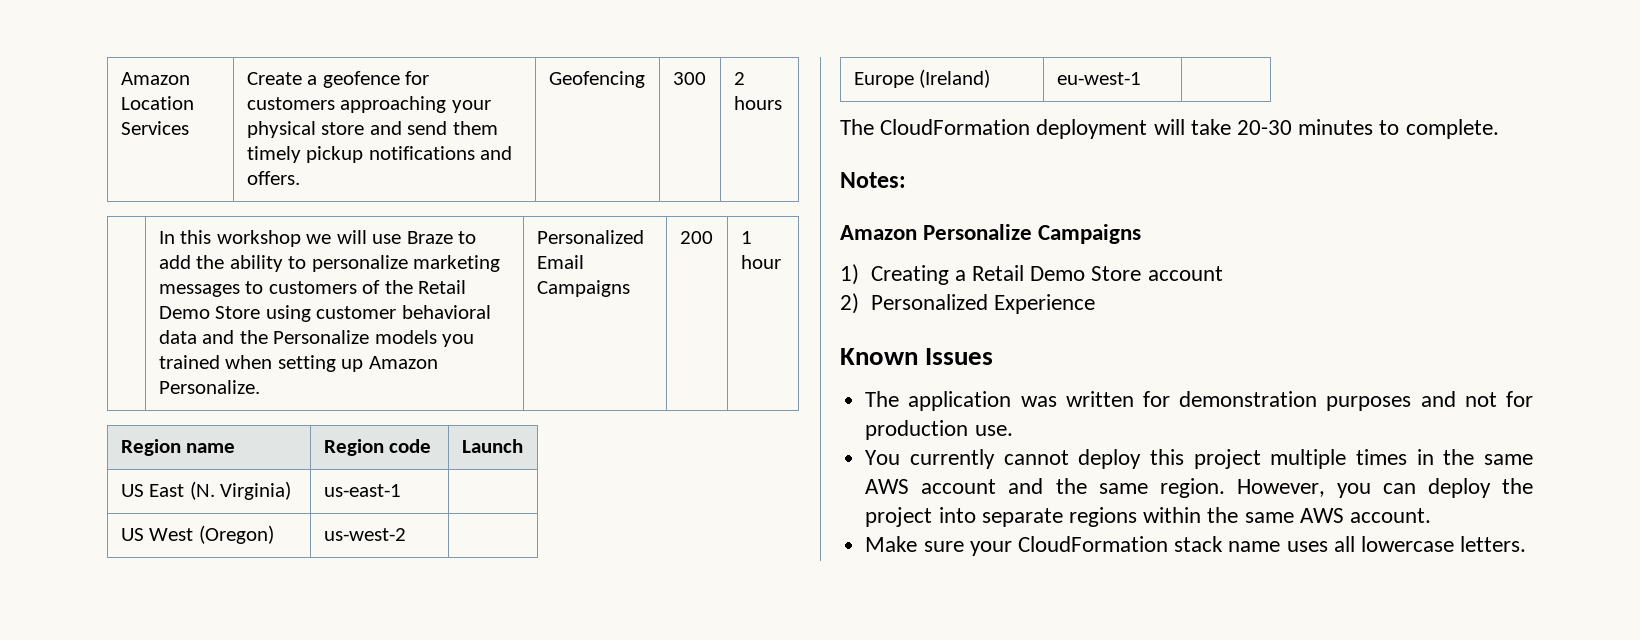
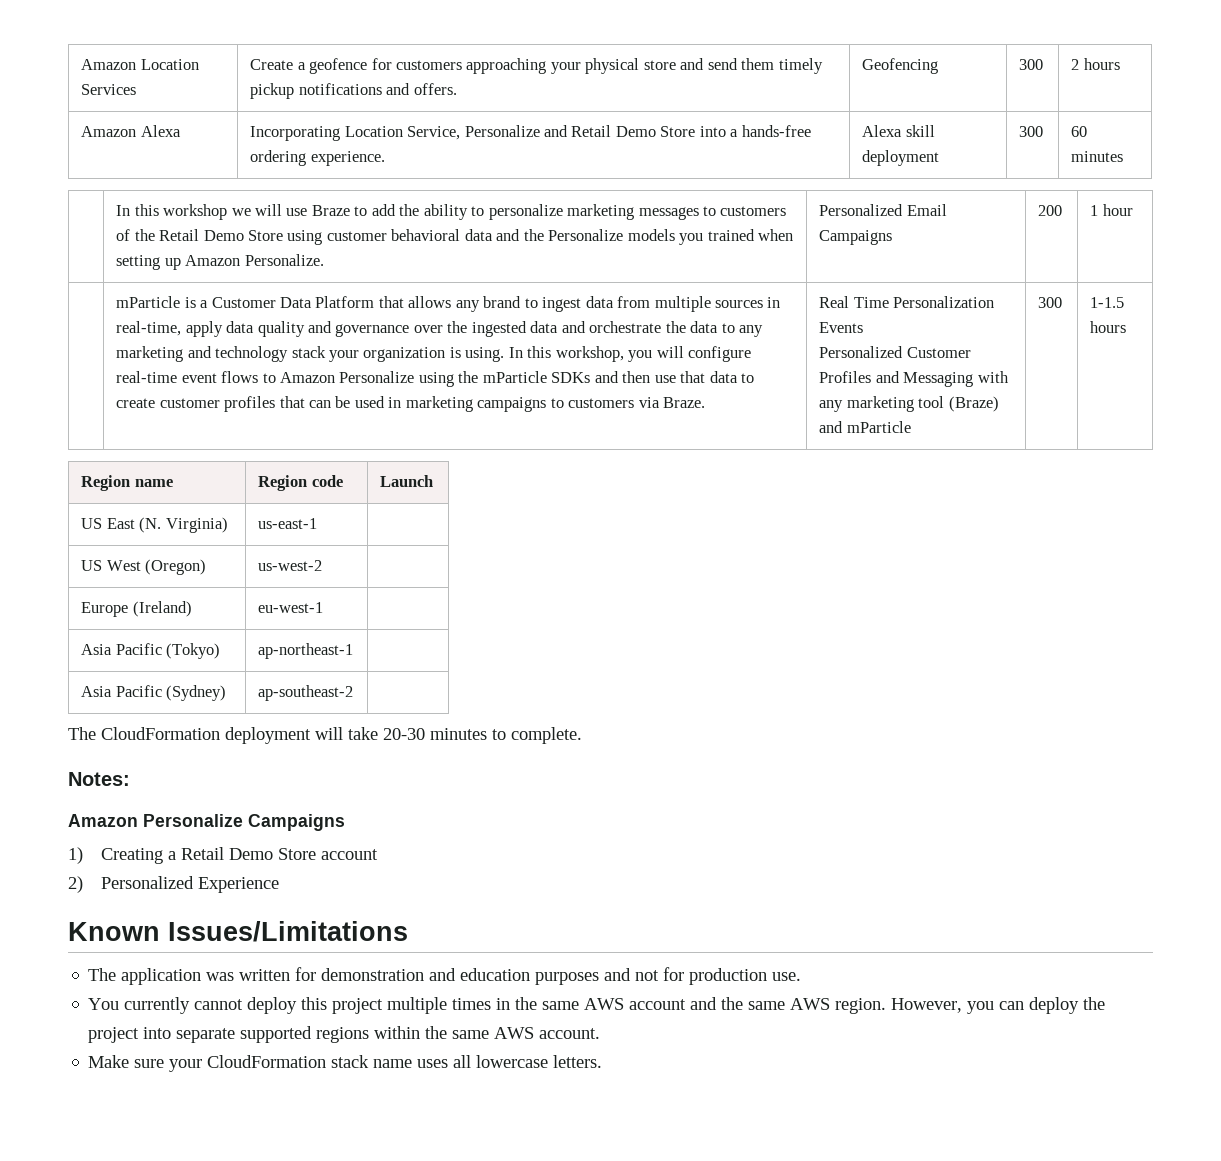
(782, 103) none -> [81,125,181,137] [250,125,811,141] [250,150,385,166] [862,125,935,137] [862,150,940,166] [1019,126,1044,137] [1071,126,1088,137] [1071,151,1124,162] // Amazon Alexa | Incorporating Location Service, Personalize and Retail Demo Store into a hands-free ordering experience. | Alexa skill deployment | 300 | 60 minutes
(781, 262) none -> [116,296,781,312] [116,321,763,337] [116,346,752,362] [116,371,754,387] [116,396,706,412] [819,296,995,308] [819,322,864,333] [819,346,971,358] [819,371,1009,387] [819,396,999,412] [819,421,911,433] [1038,297,1063,308] [1090,297,1125,308] [1090,321,1127,333] // | mParticle is a Customer Data Platform that allows any brand to ingest data from multiple sources in real-time, apply data quality and governance over the ingested data and orchestrate the data to any marketing and technology stack your organization is using. In this workshop, you will configure real-time event flows to Amazon Personalize using the mParticle SDKs and then use that data to create customer profiles that can be used in marketing campaigns to customers via Braze. | Real Time Personalization Events // Personalized Customer Profiles and Messaging with any marketing tool (Braze) and mParticle | 300 | 1-1.5 hours
(1141, 78) none -> [81,643,221,659] [258,643,354,659] [81,685,227,701] [258,685,354,701] // Asia Pacific (Tokyo) | ap-northeast-1 | // Asia Pacific (Sydney) | ap-southeast-2 |
[925,348,994,365] Issues -> [168,921,408,942] Issues/Limitations
(1318, 399) none -> [429,968,531,981] and education
(1148, 488) none -> [790,998,831,1010] AWS
(1063, 517) none -> [240,1026,313,1043] supported

